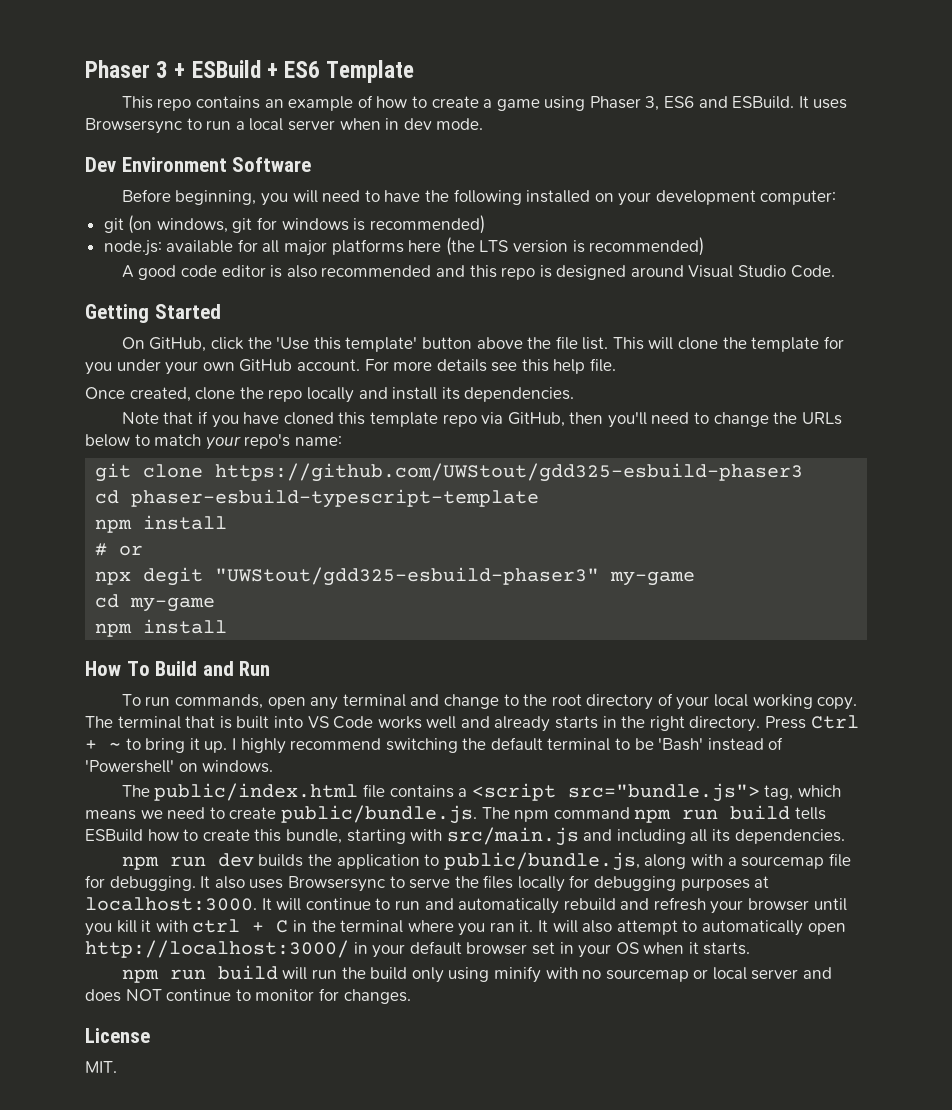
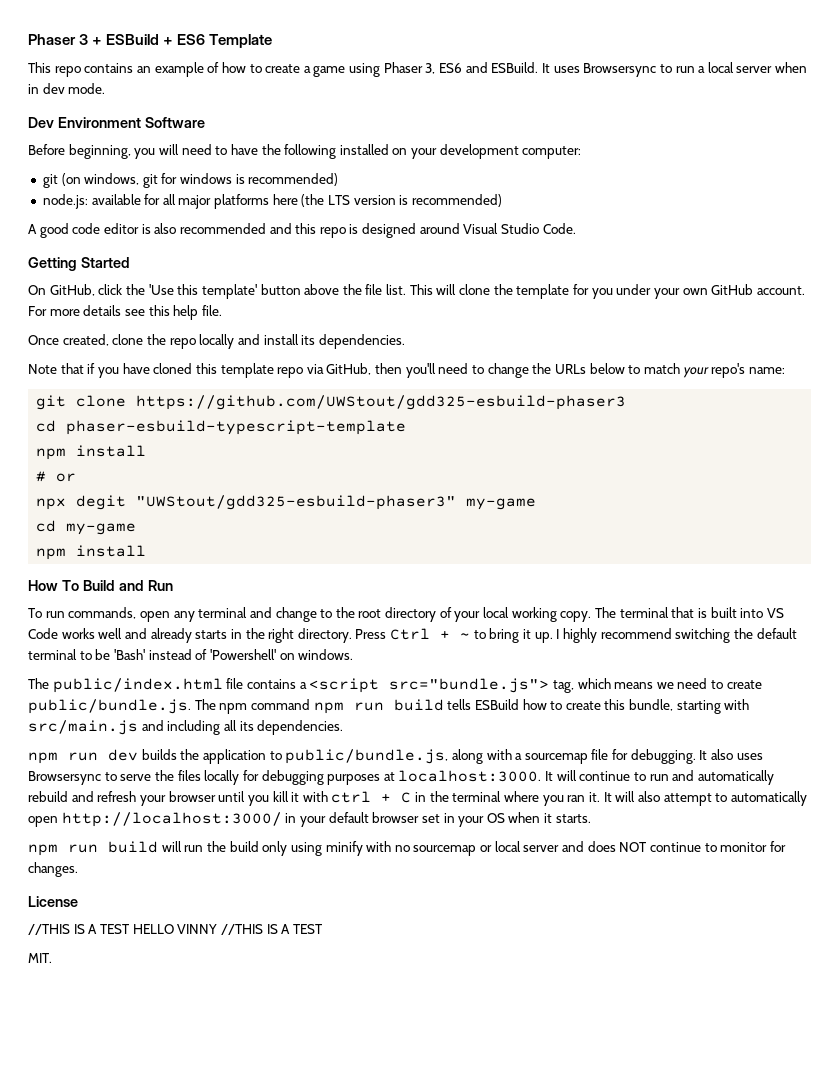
(150, 1035) none -> [28,924,322,935] // //THIS IS A TEST HELLO VINNY //THIS IS A TEST

